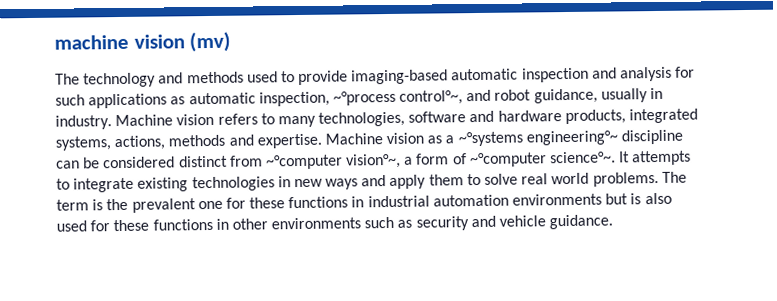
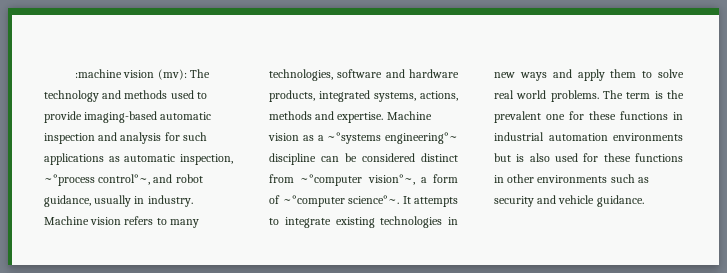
[54,31,232,53] machine vision (mv) // -> [75,69,187,80] :machine vision (mv):

